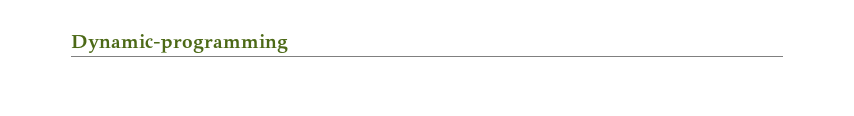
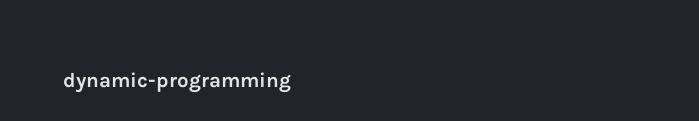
[71,34,288,53] Dynamic-programming -> [63,72,291,93] dynamic-programming

